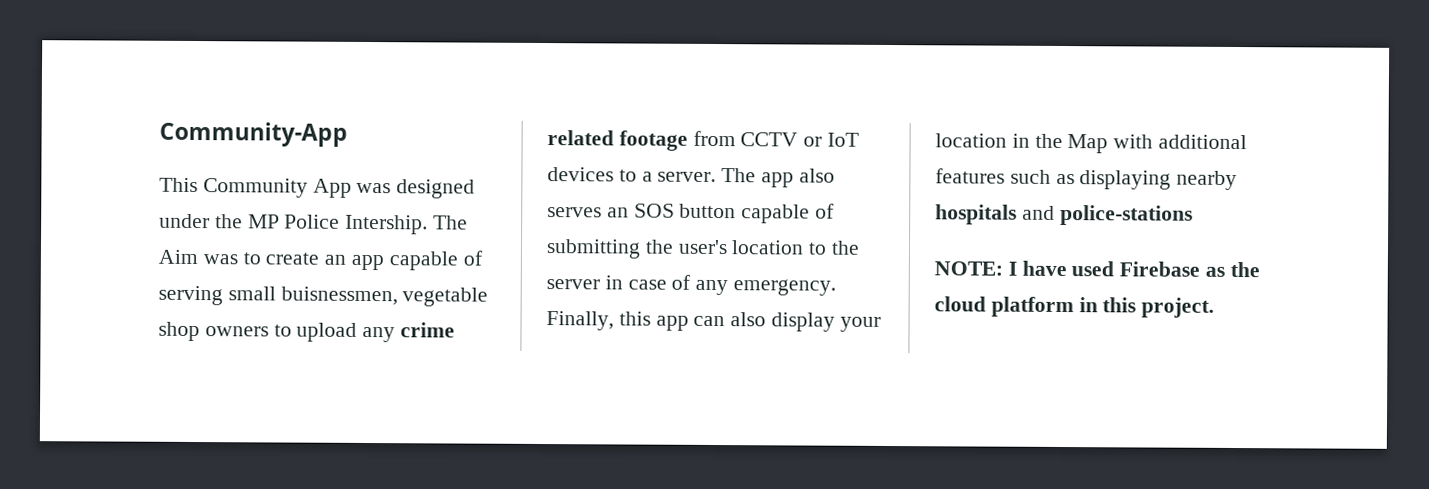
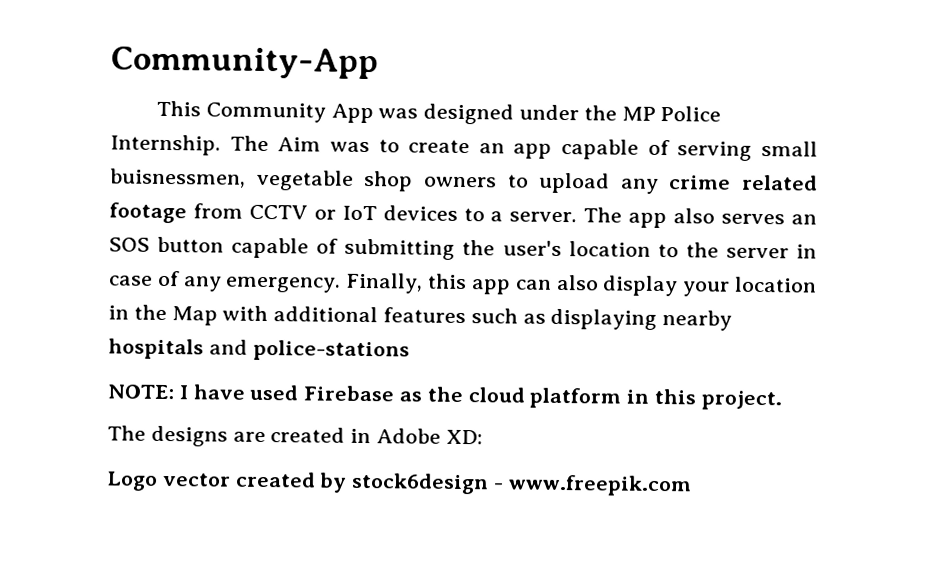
[345,214,429,235] Intership. -> [110,134,221,156] Internship.
(1215, 307) none -> [107,425,483,447] [106,471,692,497] // The designs are created in Adobe XD: // Logo vector created by stock6design - www.freepik.com

